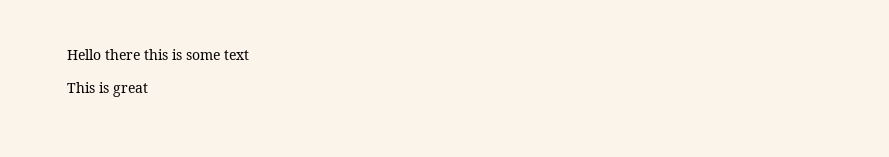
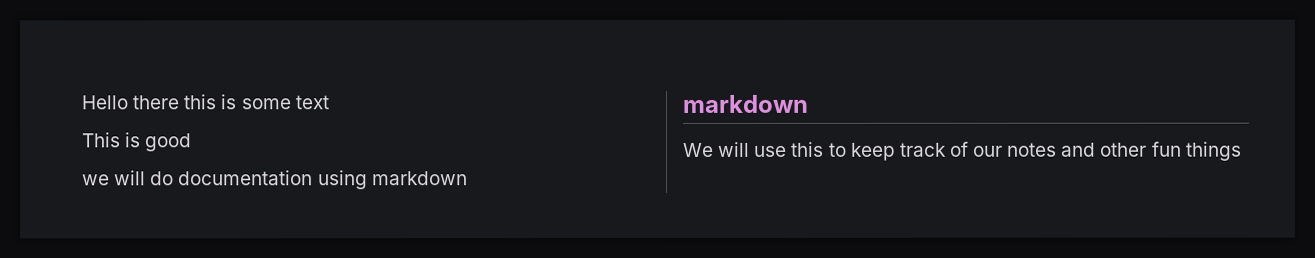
[113,83,148,97] great -> [145,133,193,152] [82,170,468,190] [682,94,808,113] [683,141,1242,161] good // we will do documentation using markdown // markdown // We will use this to keep track of our notes and other fun things

